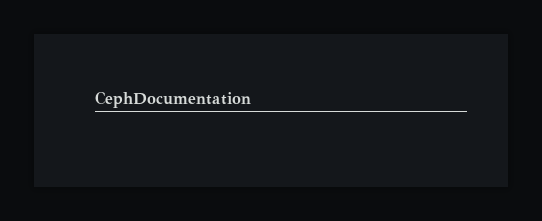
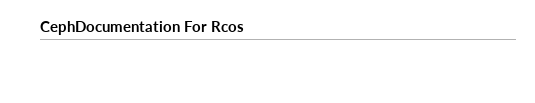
(251, 99) none -> [184,21,245,32] For Rcos

